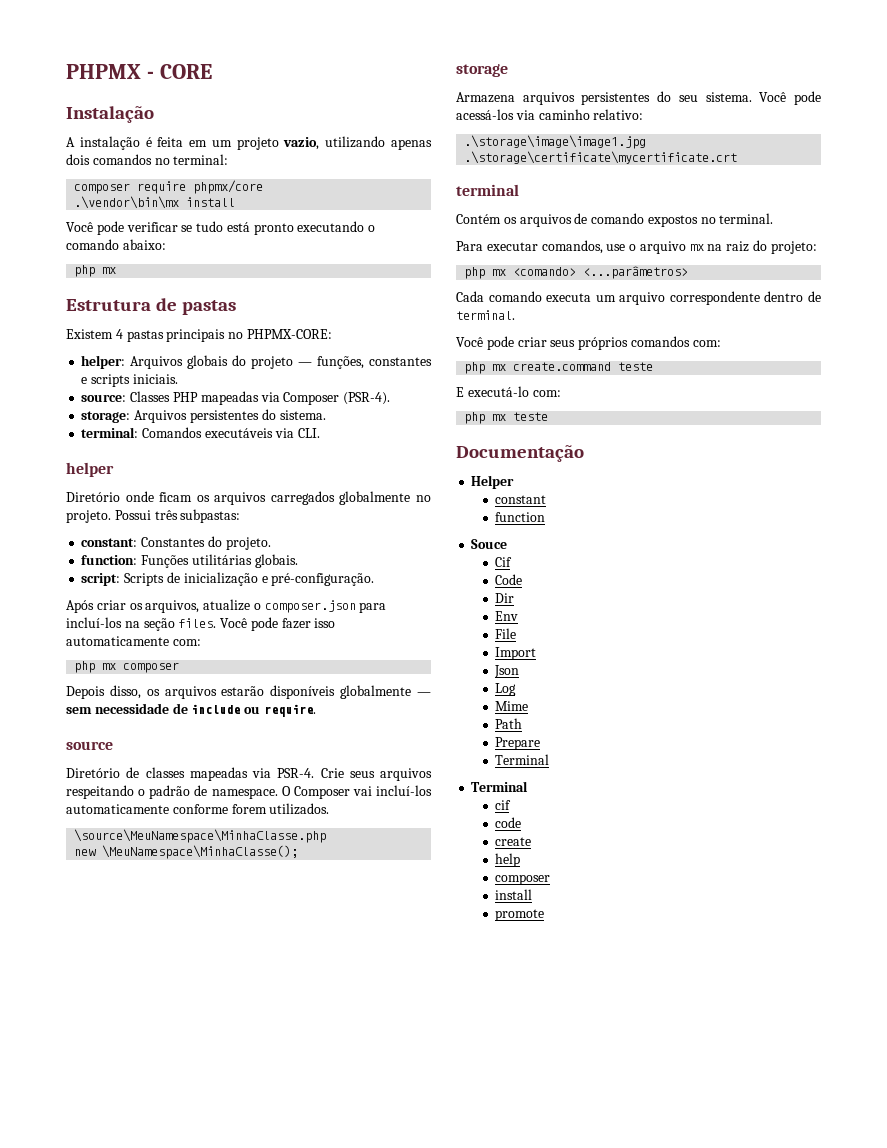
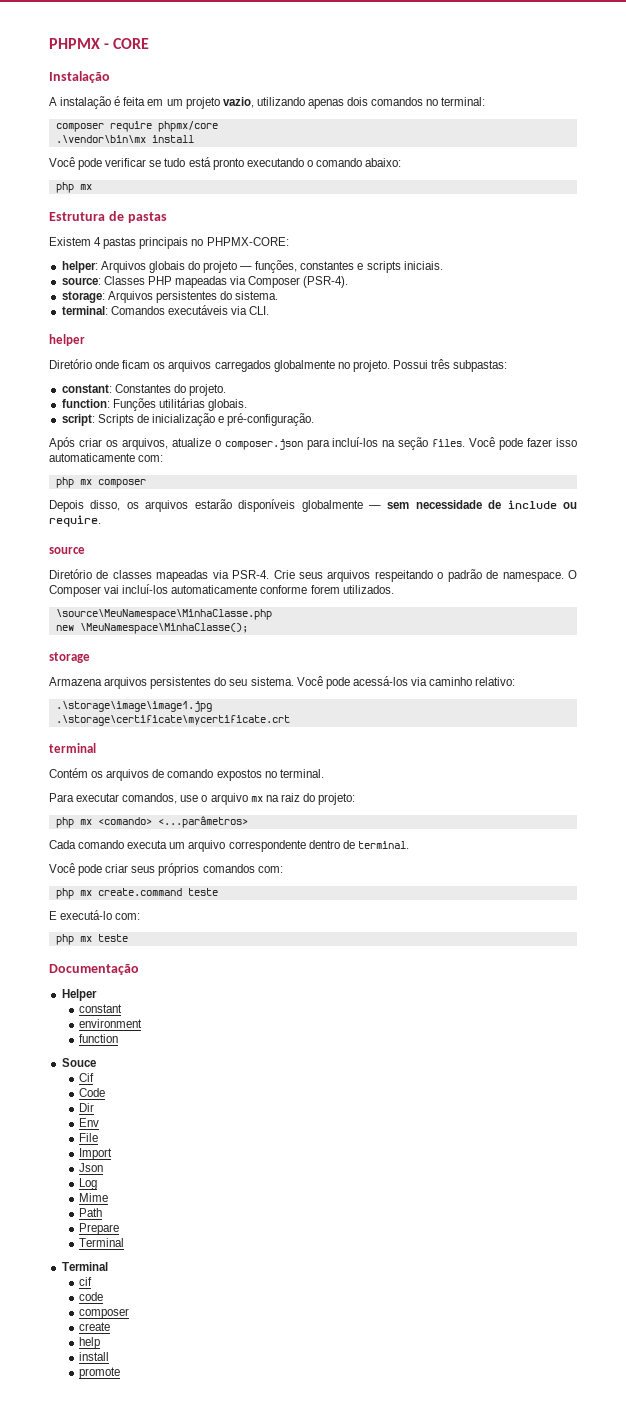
(547, 499) none -> [79,1019,143,1028] // environment
(522, 822) none -> [79,1308,130,1319] // composer
[495,874,551,885] // composer -> (101, 1343) none

